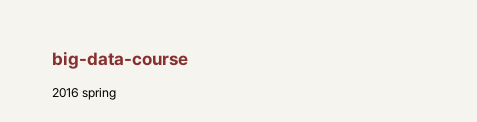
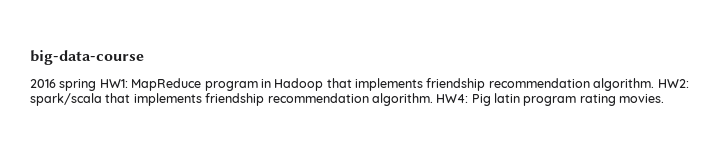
(117, 93) none -> [99,78,689,91] [30,93,665,106] HW1: MapReduce program in Hadoop that implements friendship recommendation algorithm. HW2: spark/scala that implements friendship recommendation algorithm. HW4: Pig latin program rating movies.

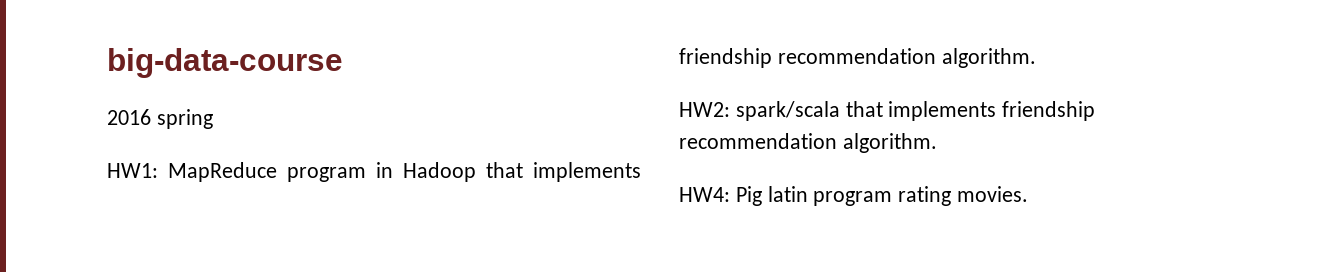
(97, 85) none -> (213, 119) //
(655, 84) none -> (1036, 58) //
(433, 99) none -> (937, 143) //

